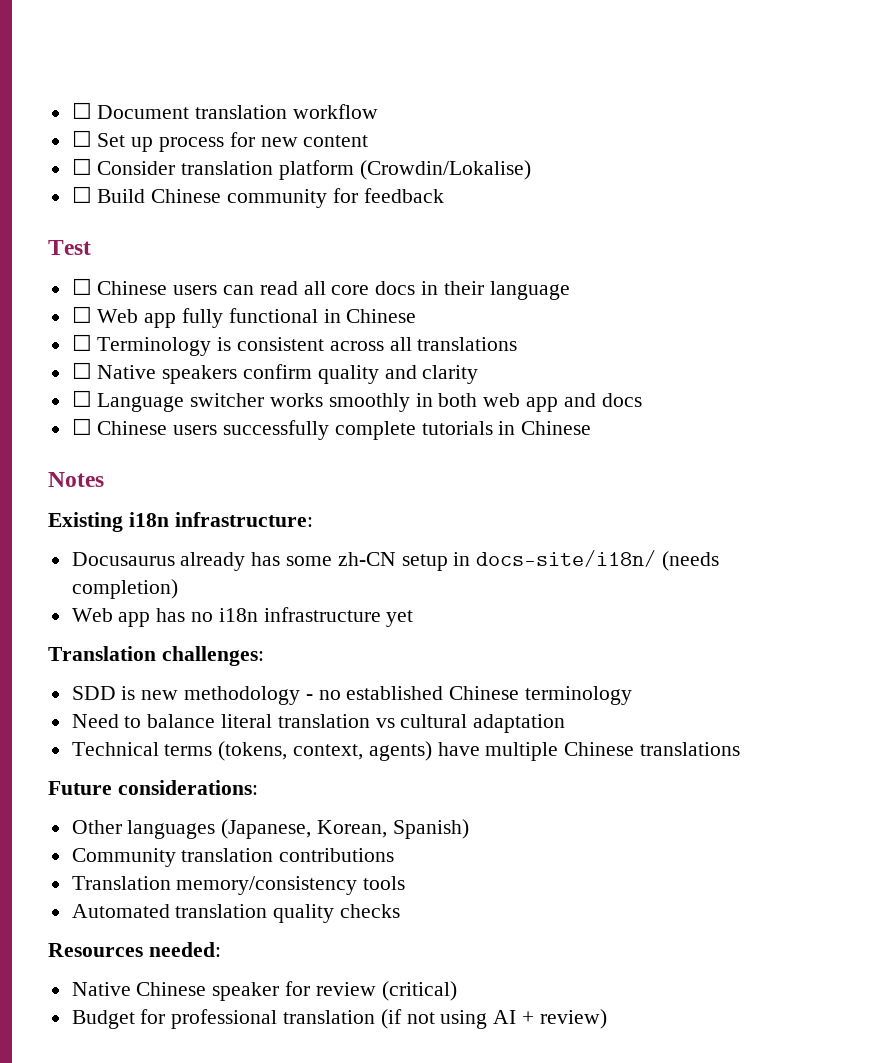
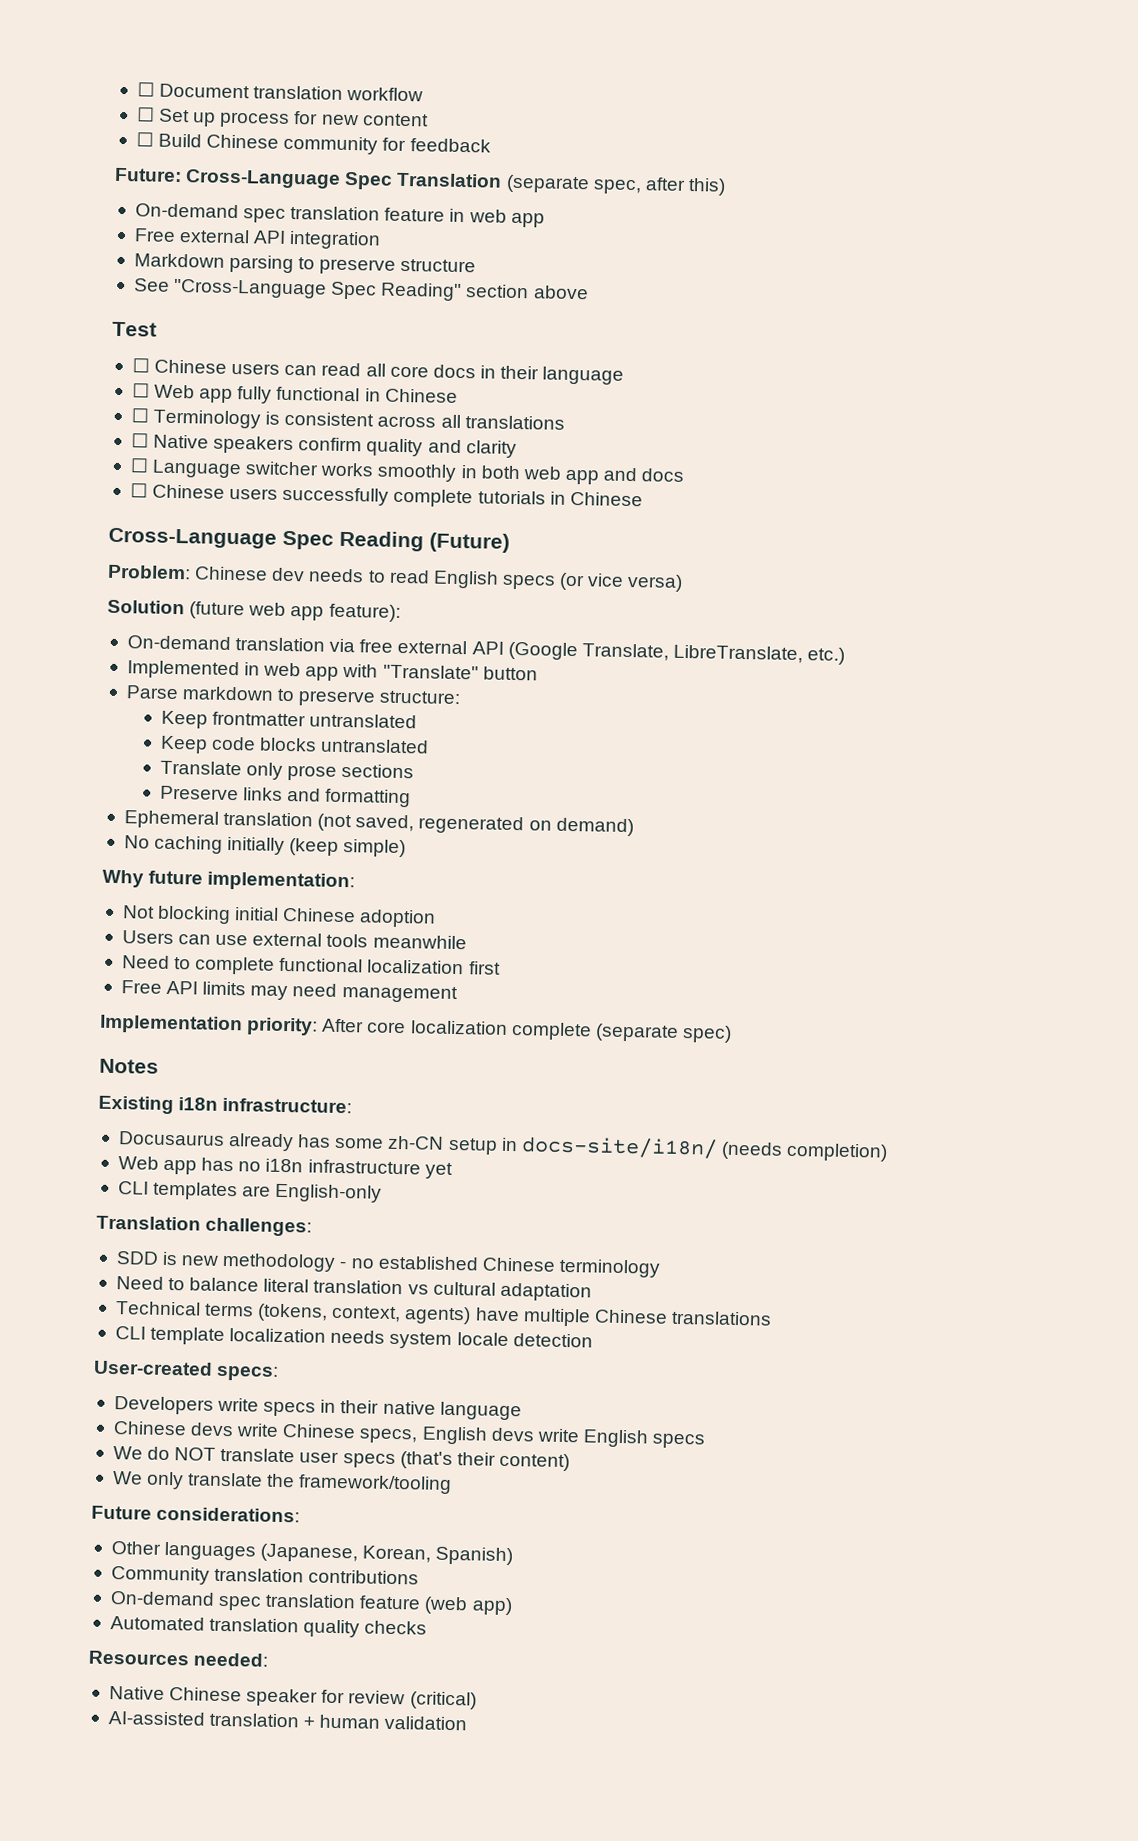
[71,158,531,180] // ☐ Consider translation platform (Crowdin/Lokalise) -> (429, 120) none
(444, 195) none -> [114,167,726,196] [134,203,545,228] [133,228,382,250] [133,253,477,275] [133,278,589,302] // Future: Cross-Language Spec Translation (separate spec, after this) // On-demand spec translation feature in web app // Free external API integration // Markdown parsing to preserve structure // See "Cross-Language Spec Reading" section above
(592, 428) none -> [108,527,510,553] [107,564,684,592] [107,599,401,622] [126,635,846,665] [126,660,538,681] [125,685,462,707] [160,710,417,729] [159,735,430,754] [159,760,415,781] [159,785,412,808] [123,810,634,837] [123,835,407,858] [102,869,356,892] [121,905,437,928] [121,930,467,950] [121,955,501,975] [120,980,458,1004] [99,1014,732,1043] // Cross-Language Spec Reading (Future) // Problem: Chinese dev needs to read English specs (or vice versa) // Solution (future web app feature): // On-demand translation via free external API (Google Translate, LibreTranslate, etc.) // Implemented in web app with "Translate" button // Parse markdown to preserve structure: // Keep frontmatter untranslated // Keep code blocks untranslated // Translate only prose sections // Preserve links and formatting // Ephemeral translation (not saved, regenerated on demand) // No caching initially (keep simple) // Why future implementation: // Not blocking initial Chinese adoption // Users can use external tools meanwhile // Need to complete functional localization first // Free API limits may need management // Implementation priority: After core localization complete (separate spec)
(414, 618) none -> [117,1181,383,1203] // CLI templates are English-only
(741, 749) none -> [114,1326,593,1350] [93,1360,280,1381] [113,1396,522,1421] [112,1421,706,1449] [112,1446,570,1472] [111,1471,453,1495] // CLI template localization needs system locale detection // User-created specs: // Developers write specs in their native language // Chinese devs write Chinese specs, English devs write English specs // We do NOT translate user specs (that's their content) // We only translate the framework/tooling
[71,876,406,895] Translation memory/consistency tools -> [109,1591,513,1616] On-demand spec translation feature (web app)
[71,1009,607,1029] Budget for professional translation (if not using AI + review) -> [107,1710,468,1731] AI-assisted translation + human validation

